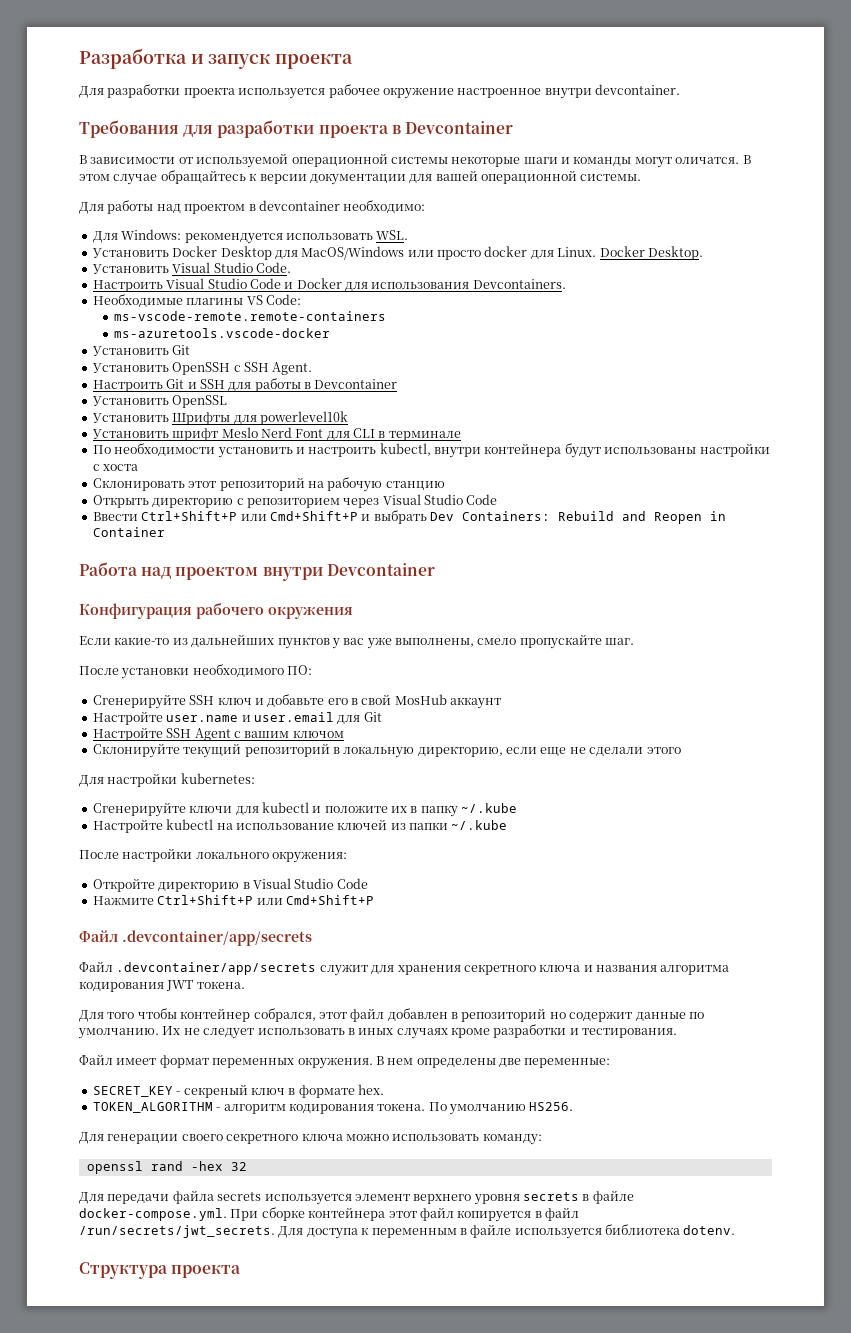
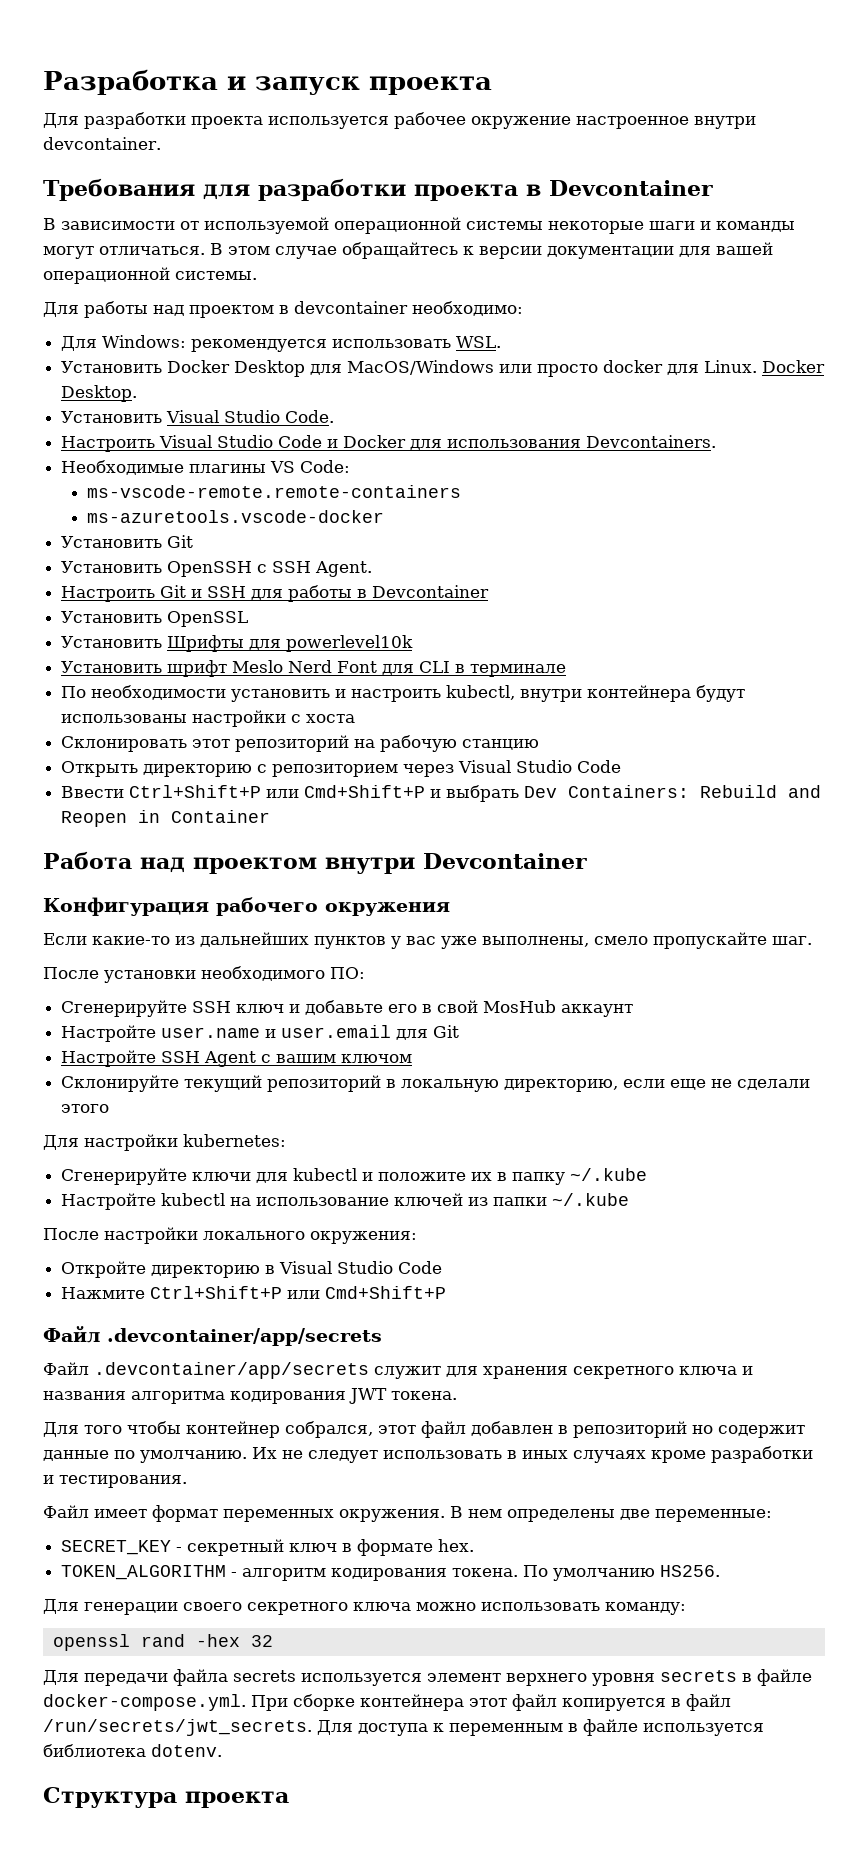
[675,157,740,164] оличатся. -> [99,246,205,255] отличаться.
[183,1084,248,1098] секреный -> [187,1539,285,1556] секретный

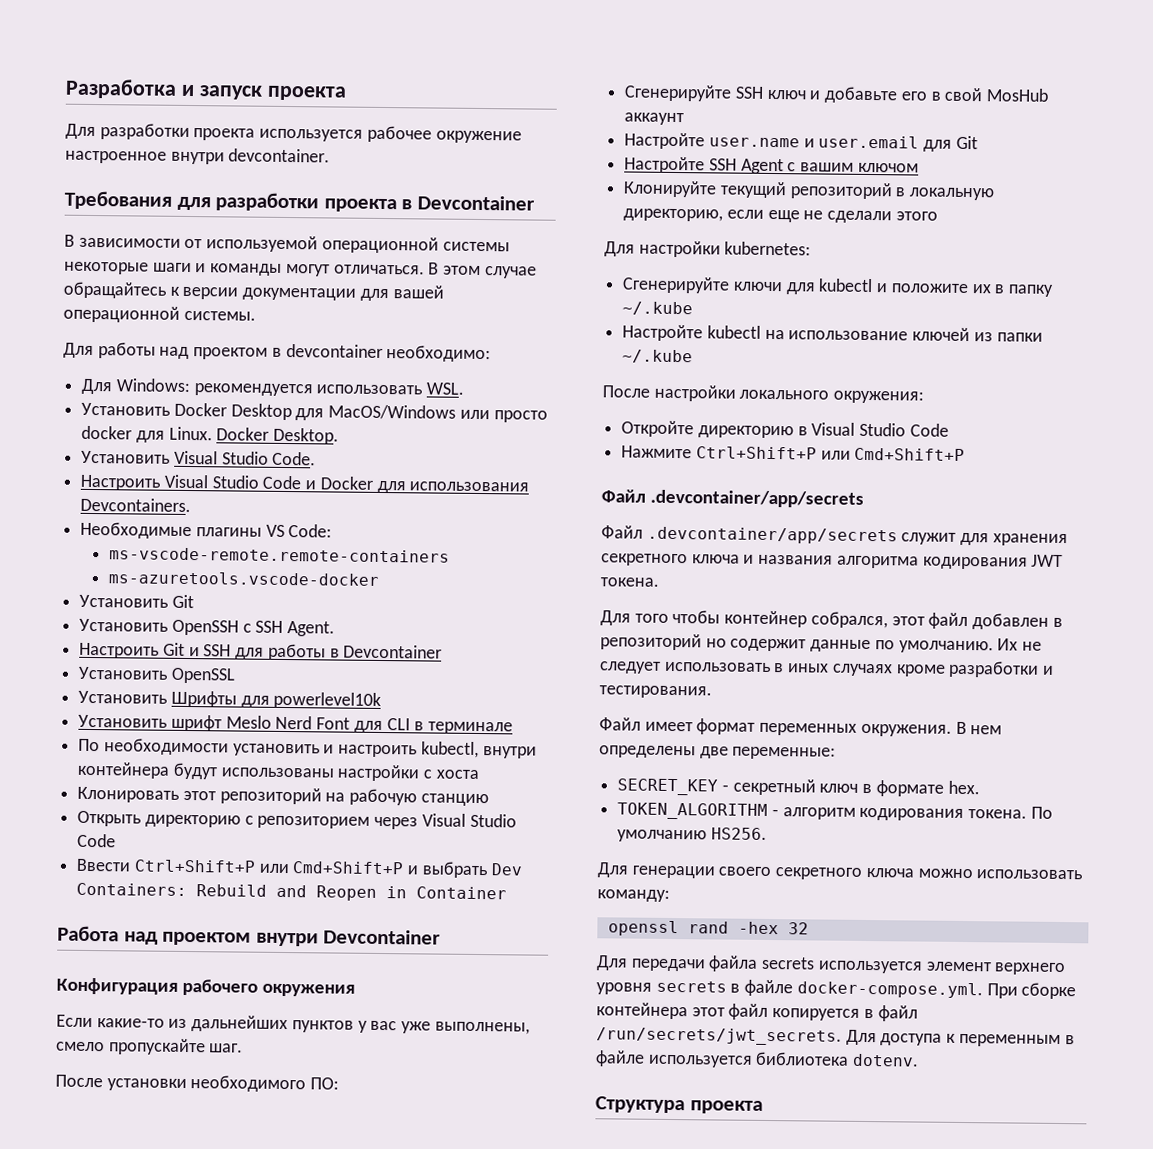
[61,736,188,752] Склонировать -> [77,786,180,803] Клонировать
[61,1075,180,1092] Склонируйте -> [623,180,718,198] Клонируйте

